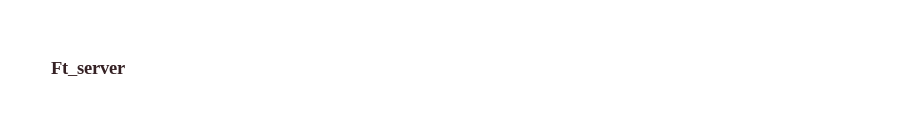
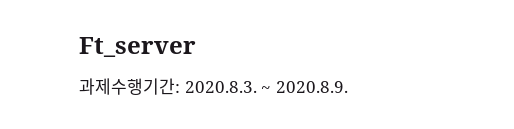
(125, 69) none -> [79,78,348,95] // 과제수행기간: 2020.8.3. ~ 2020.8.9.

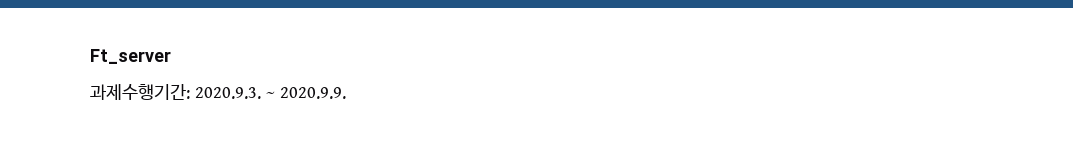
[184,81,348,93] 2020.8.3. ~ 2020.8.9. -> [194,87,346,99] 2020.9.3. ~ 2020.9.9.

